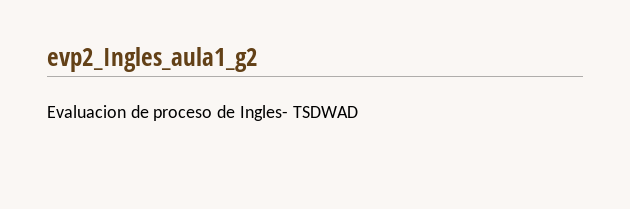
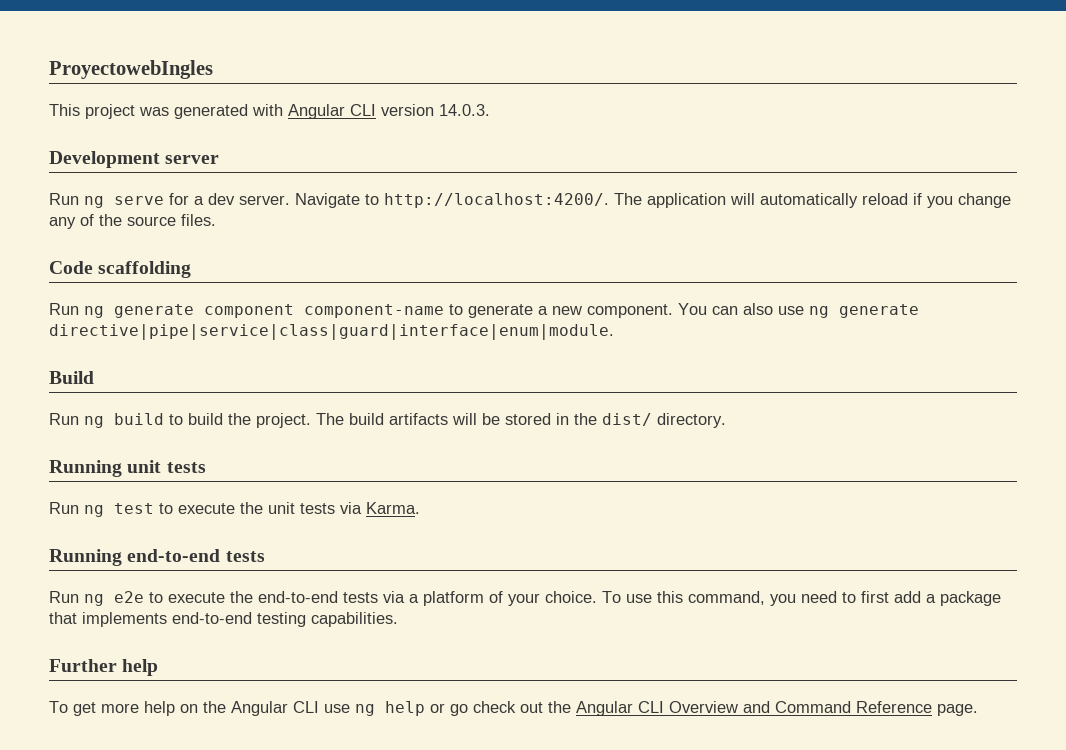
[47,47,258,72] [47,105,358,121] evp2_Ingles_aula1_g2 // Evaluacion de proceso de Ingles- TSDWAD -> [49,60,213,79] [49,104,490,119] [49,151,220,168] [49,193,1011,208] [49,214,216,229] [49,261,192,278] [49,303,919,318] [49,324,614,340] [49,371,94,384] [49,413,726,428] [49,460,206,477] [49,502,420,517] [49,549,265,566] [49,591,1001,606] [49,612,398,627] [49,659,159,676] [49,701,978,716] ProyectowebIngles // This project was generated with Angular CLI version 14.0.3. // Development server // Run ng serve for a dev server. Navigate to http://localhost:4200/. The application will automatically reload if you change any of the source files. // Code scaffolding // Run ng generate component component-name to generate a new component. You can also use ng generate directive|pipe|service|class|guard|interface|enum|module. // Build // Run ng build to build the project. The build artifacts will be stored in the dist/ directory. // Running unit tests // Run ng test to execute the unit tests via Karma. // Running end-to-end tests // Run ng e2e to execute the end-to-end tests via a platform of your choice. To use this command, you need to first add a package that implements end-to-end testing capabilities. // Further help // To get more help on the Angular CLI use ng help or go check out the Angular CLI Overview and Command Reference page.

